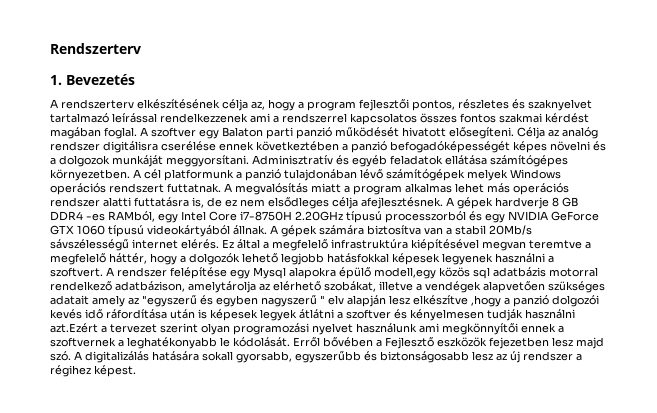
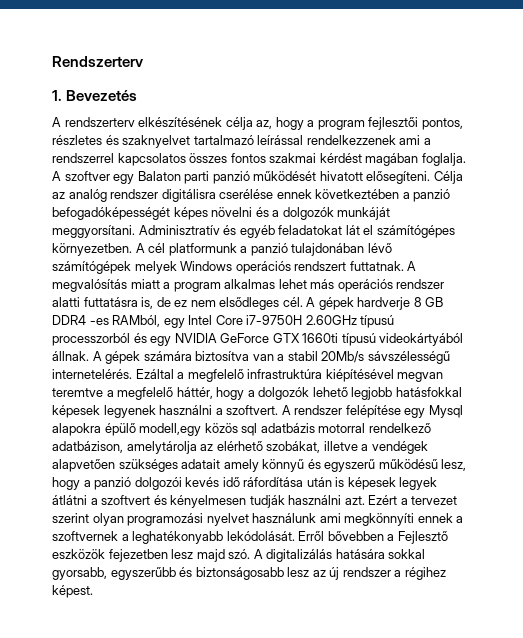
[104,127,137,139] foglal. -> [421,153,466,166] foglalja.
[59,155,110,167] dolgozok -> [282,207,334,220] dolgozók
[390,155,487,165] feladatok ellátása -> [278,225,374,235] feladatokat lát el
[332,197,443,209] célja afejlesztésnek. -> [282,297,303,307] cél.
[240,211,343,221] i7-8750H 2.20GHz -> [246,315,357,325] i7-9750H 2.60GHz
[77,225,105,235] 1060 -> [302,333,339,343] 1660ti
[132,239,260,249] internet elérés. Ez által -> [52,369,174,379] internetelérés. Ezáltal
[128,295,501,307] az "egyszerű és egyben nagyszerű " elv alapján lesz elkészítve ,hogy -> [262,459,467,472] [52,477,80,490] könnyű és egyszerű működésű lesz, hogy
[346,309,391,319] szoftver -> [101,495,151,505] szoftvert
[50,323,98,333] azt.Ezért -> [344,495,398,505] azt. Ezért
[442,323,518,335] megkönnyítői -> [344,513,415,526] megkönnyíti
[220,337,373,347] le kódolását. Erről bővében -> [226,531,384,541] lekódolását. Erről bővebben
[202,351,233,361] sokall -> [388,549,426,559] sokkal

